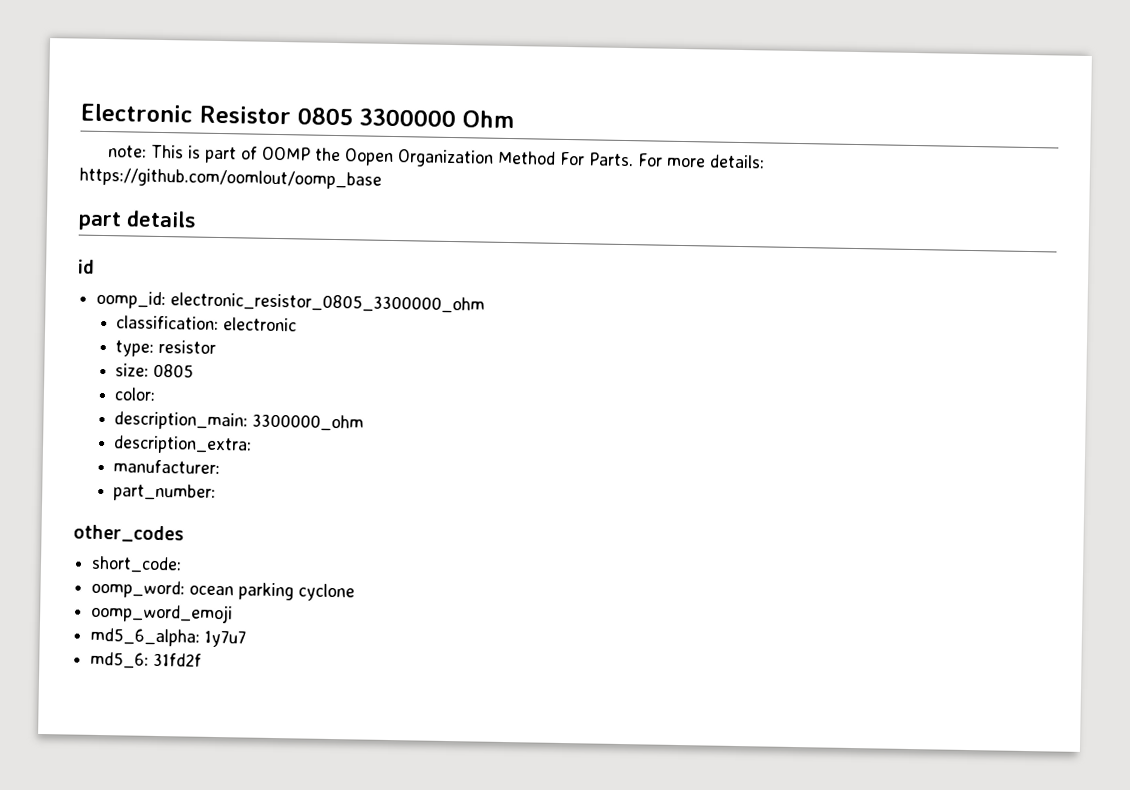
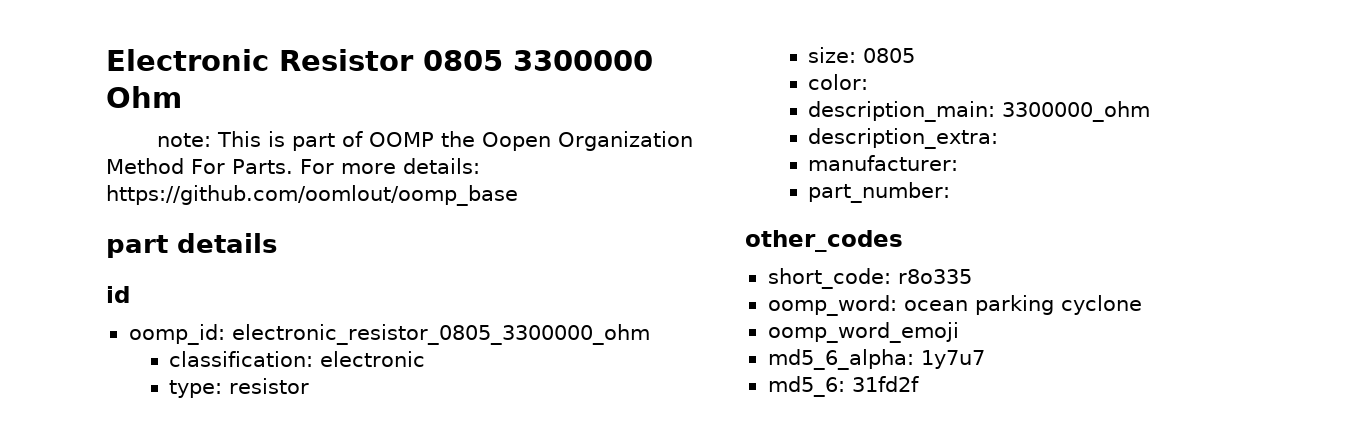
(183, 564) none -> [897,269,972,284] r8o335

